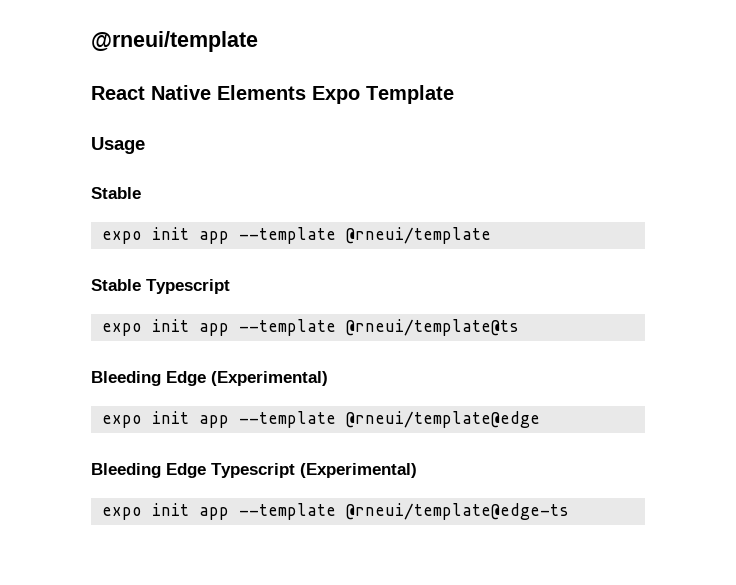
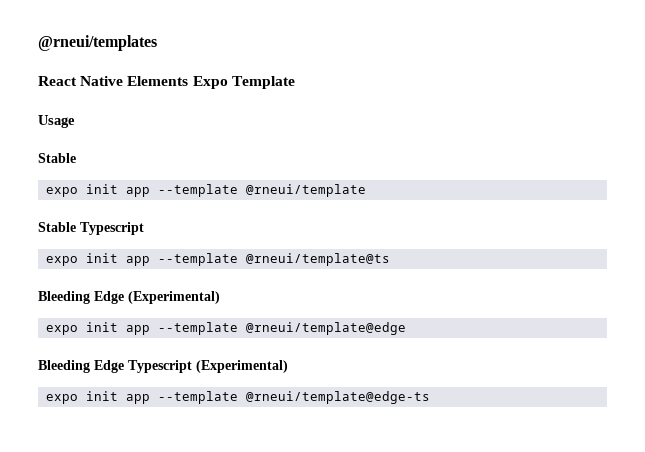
[91,31,258,52] @rneui/template -> [38,35,157,51] @rneui/templates

